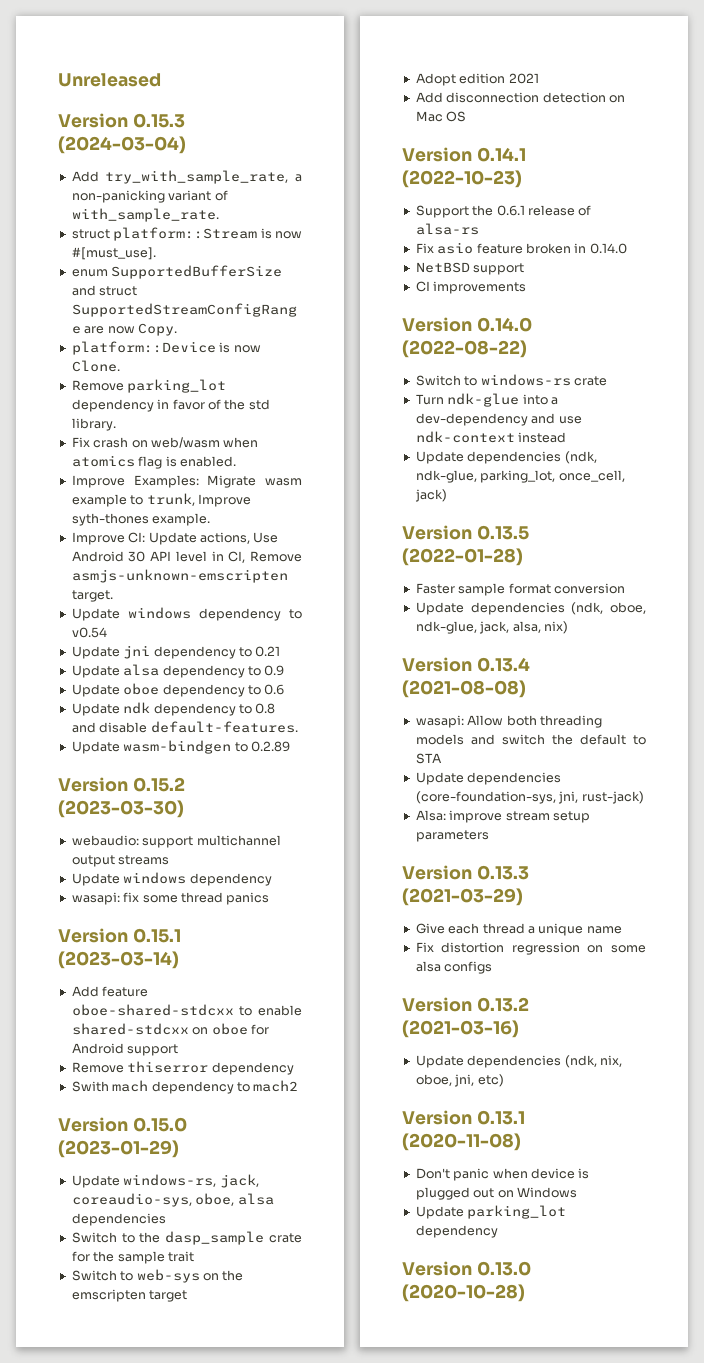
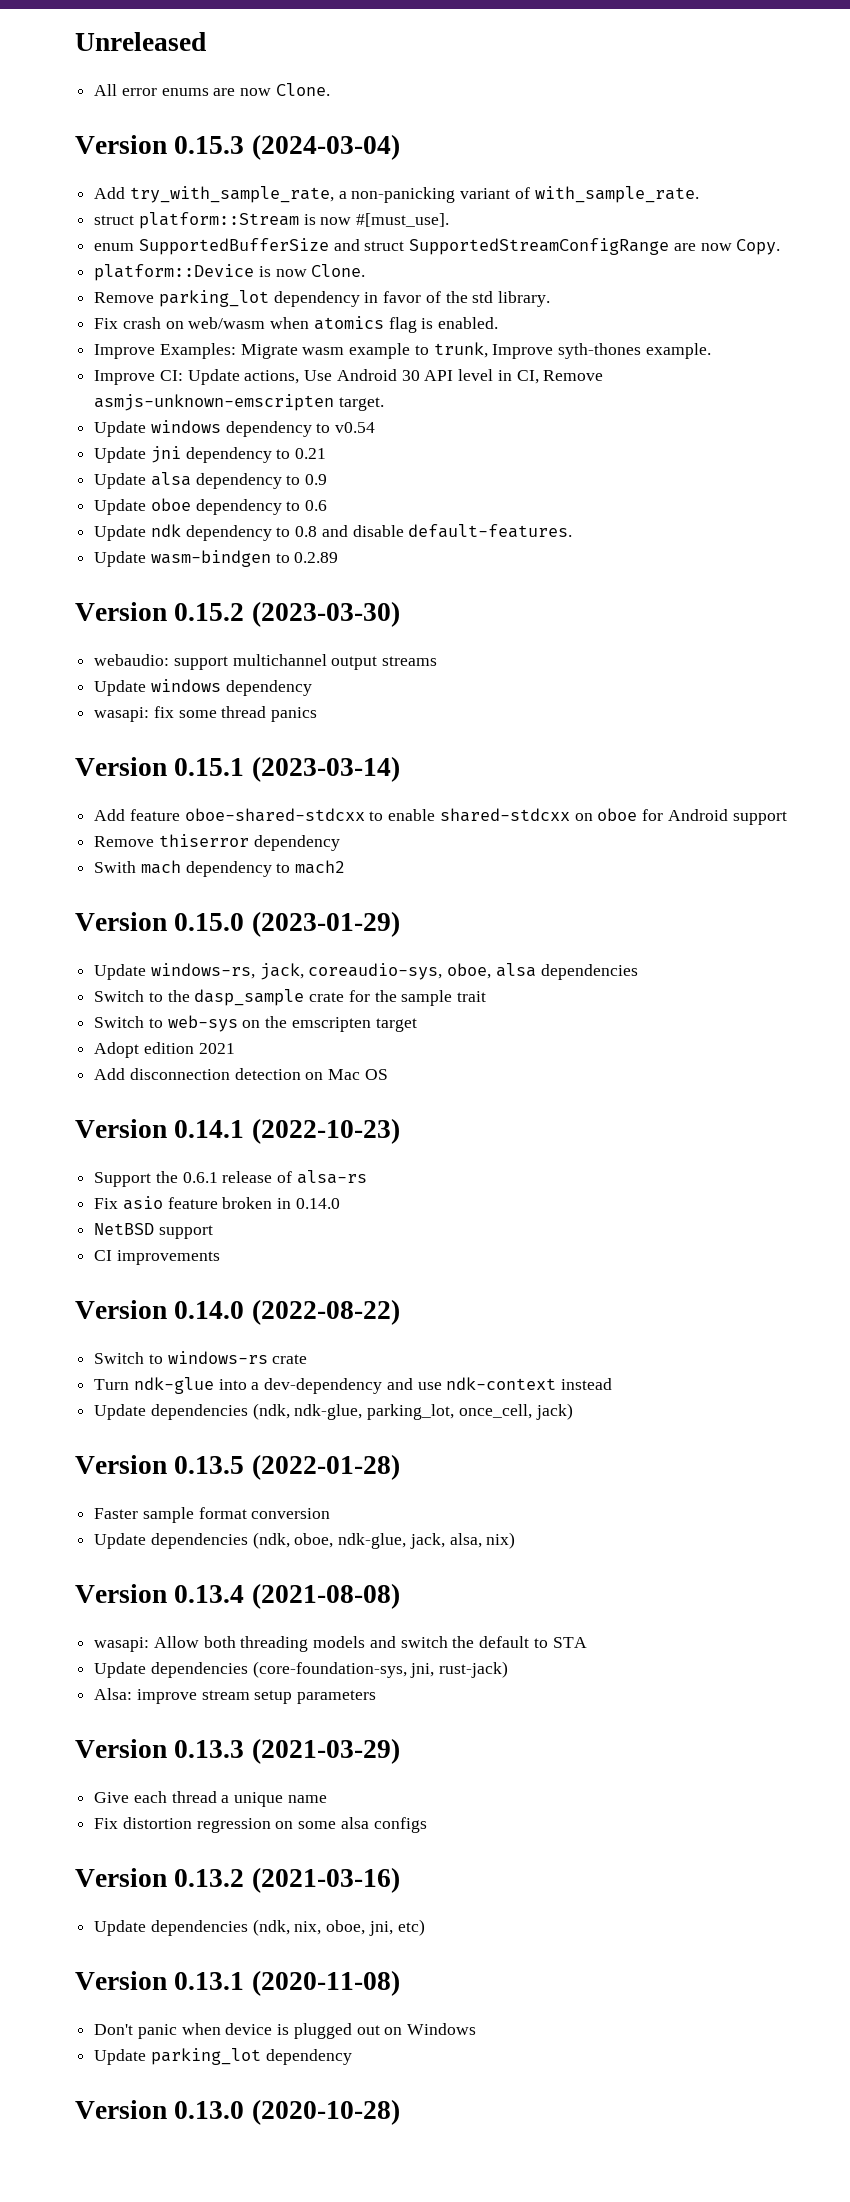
(161, 80) none -> [94,83,330,96] // All error enums are now Clone.

